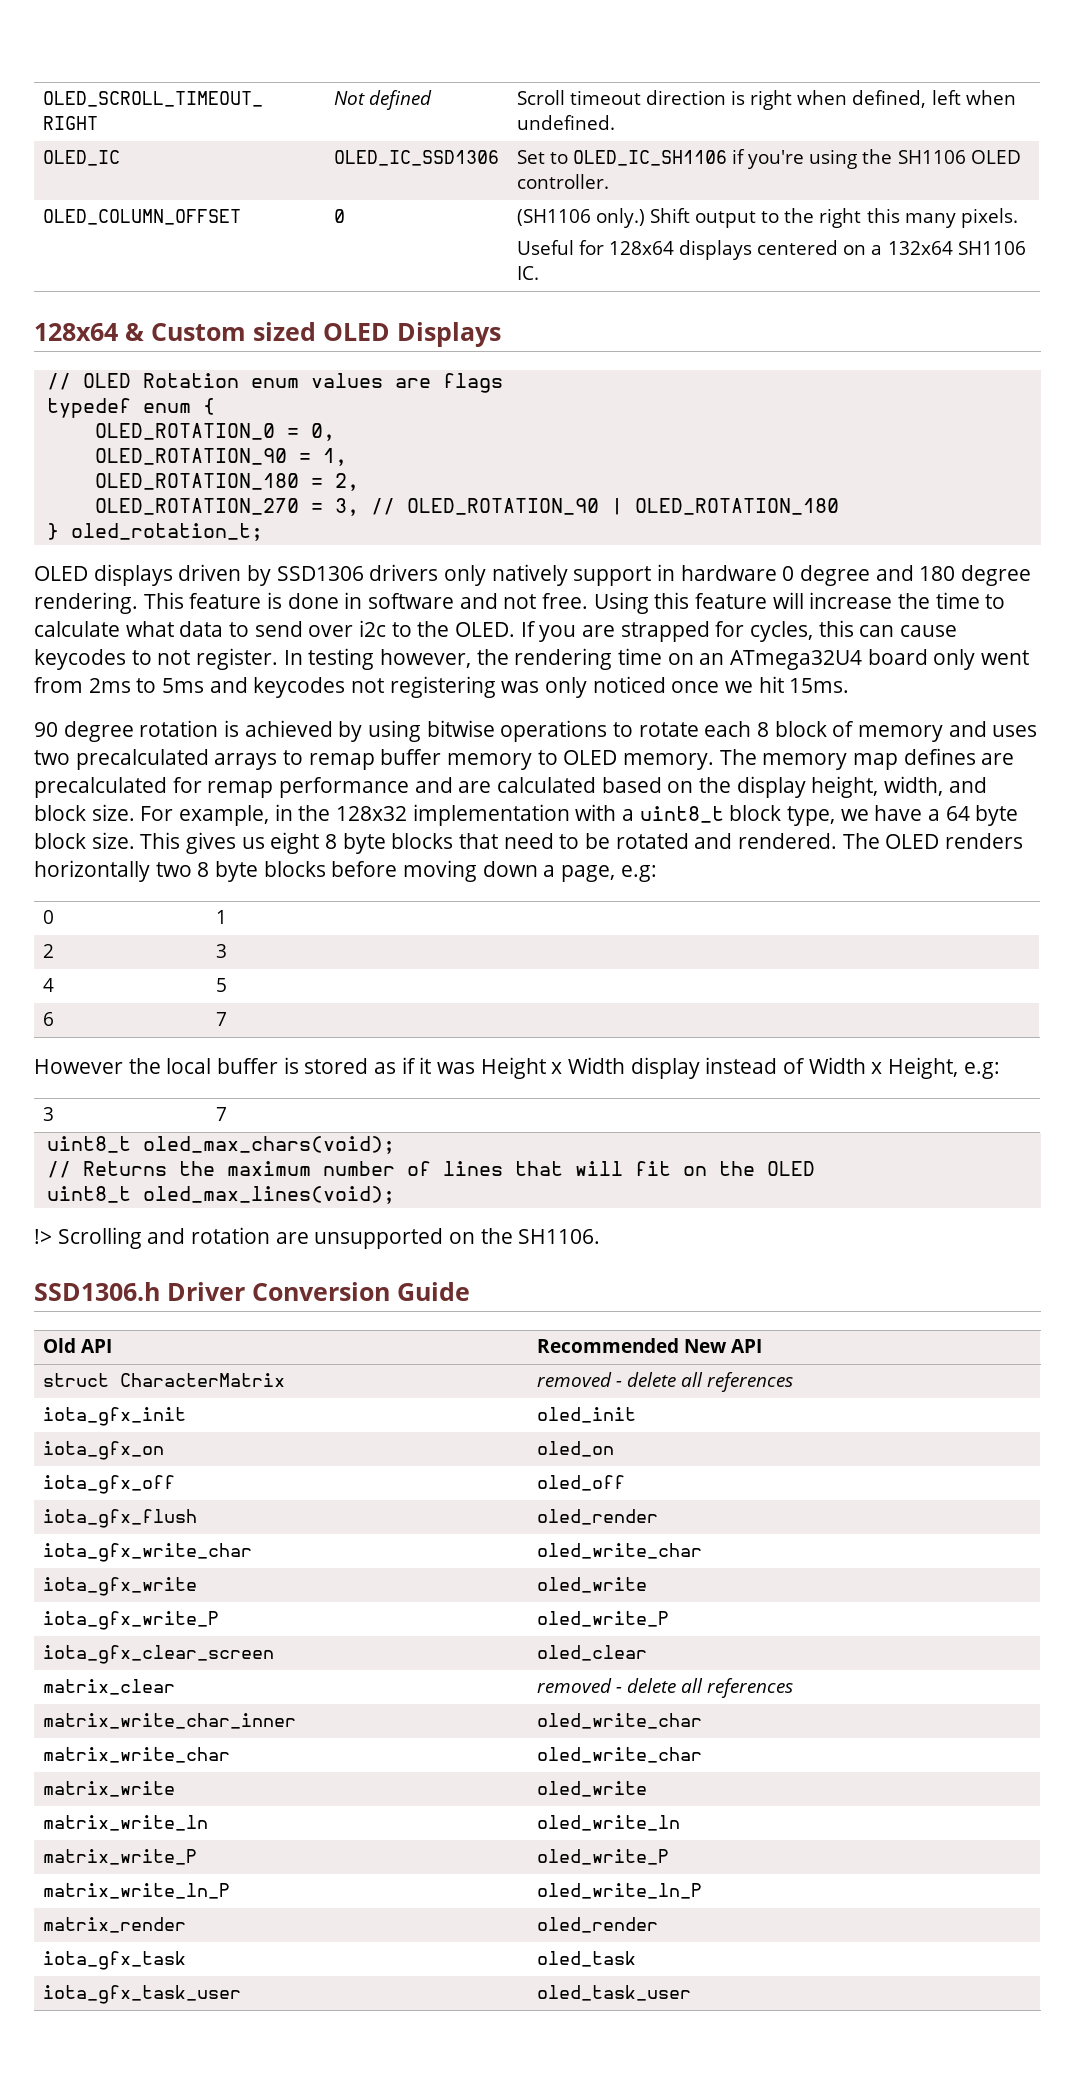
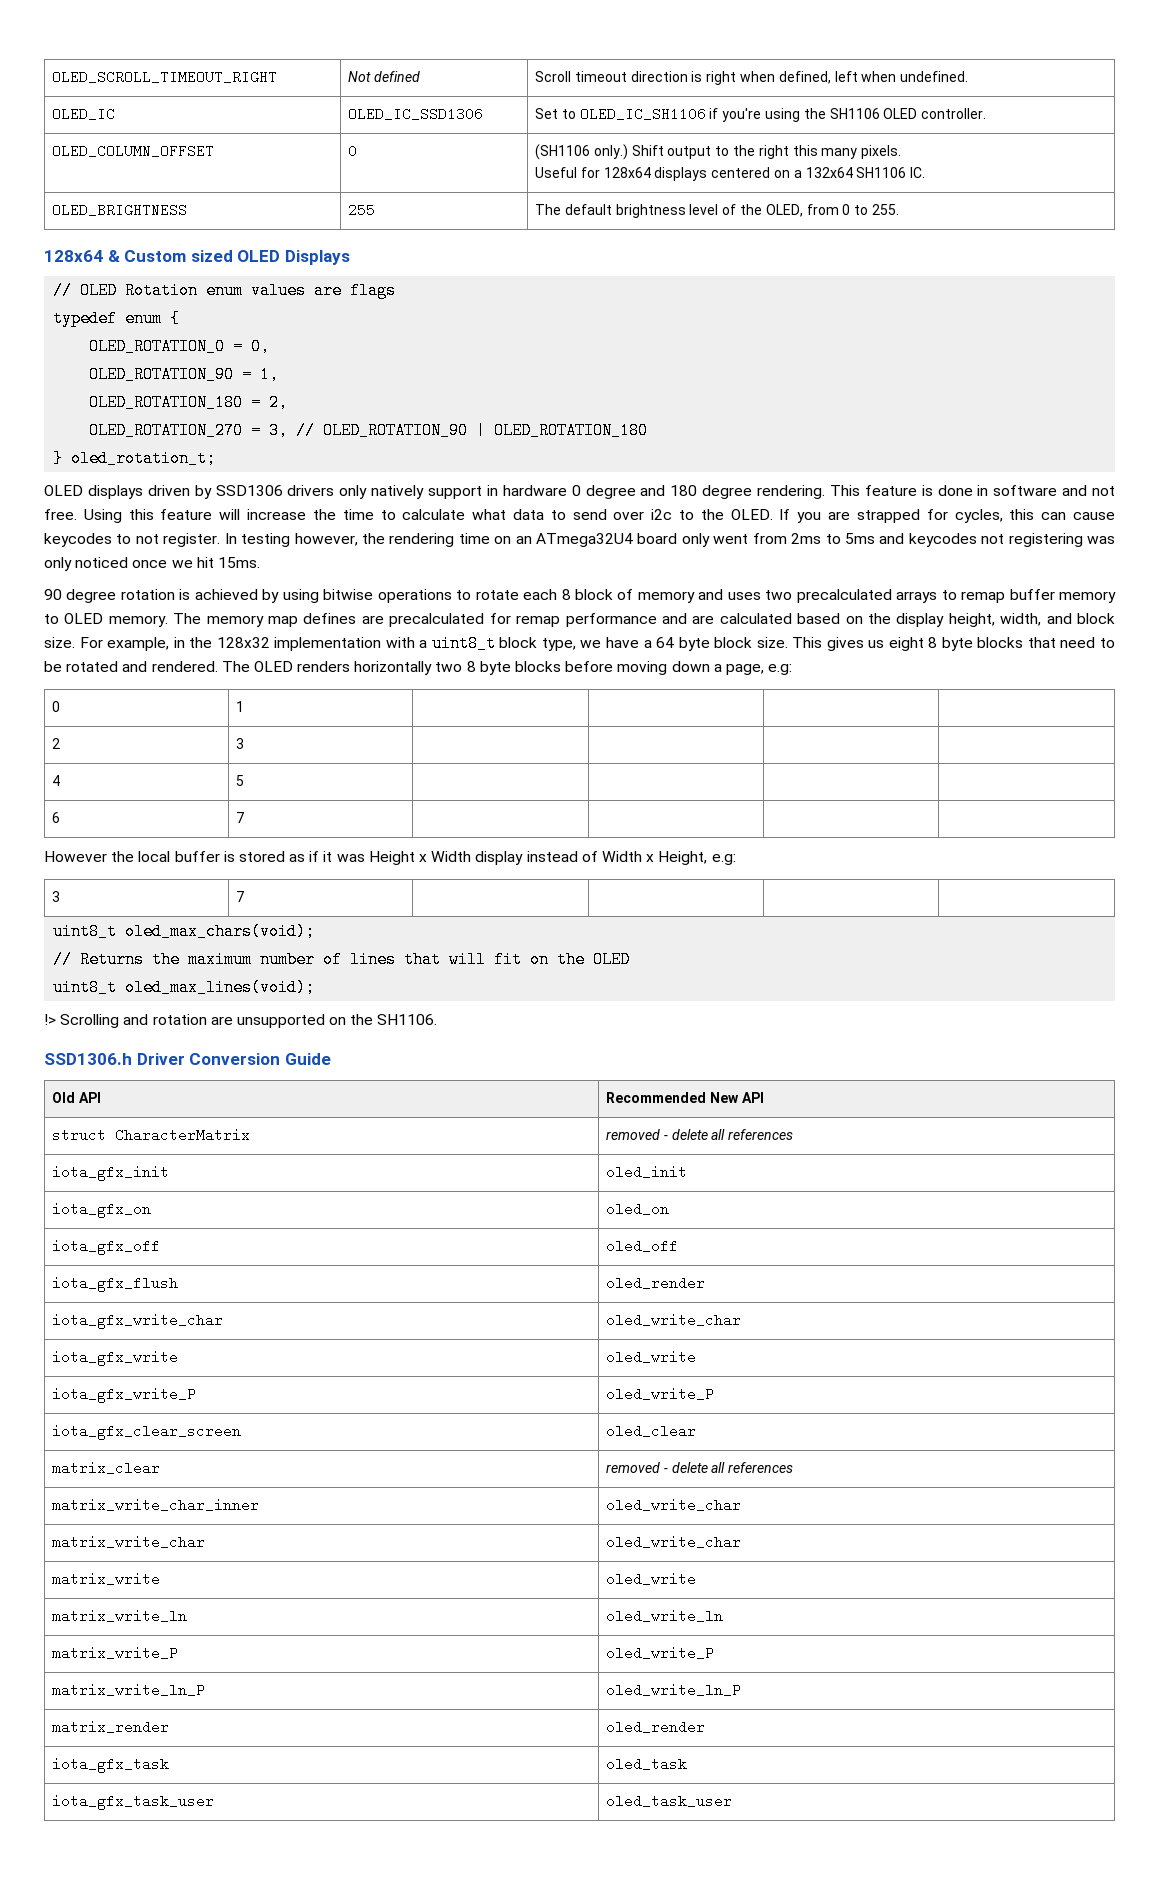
(539, 273) none -> [52,203,188,217] [348,203,376,217] [535,204,899,218] // OLED_BRIGHTNESS | 255 | The default brightness level of the OLED, from 0 to 255.

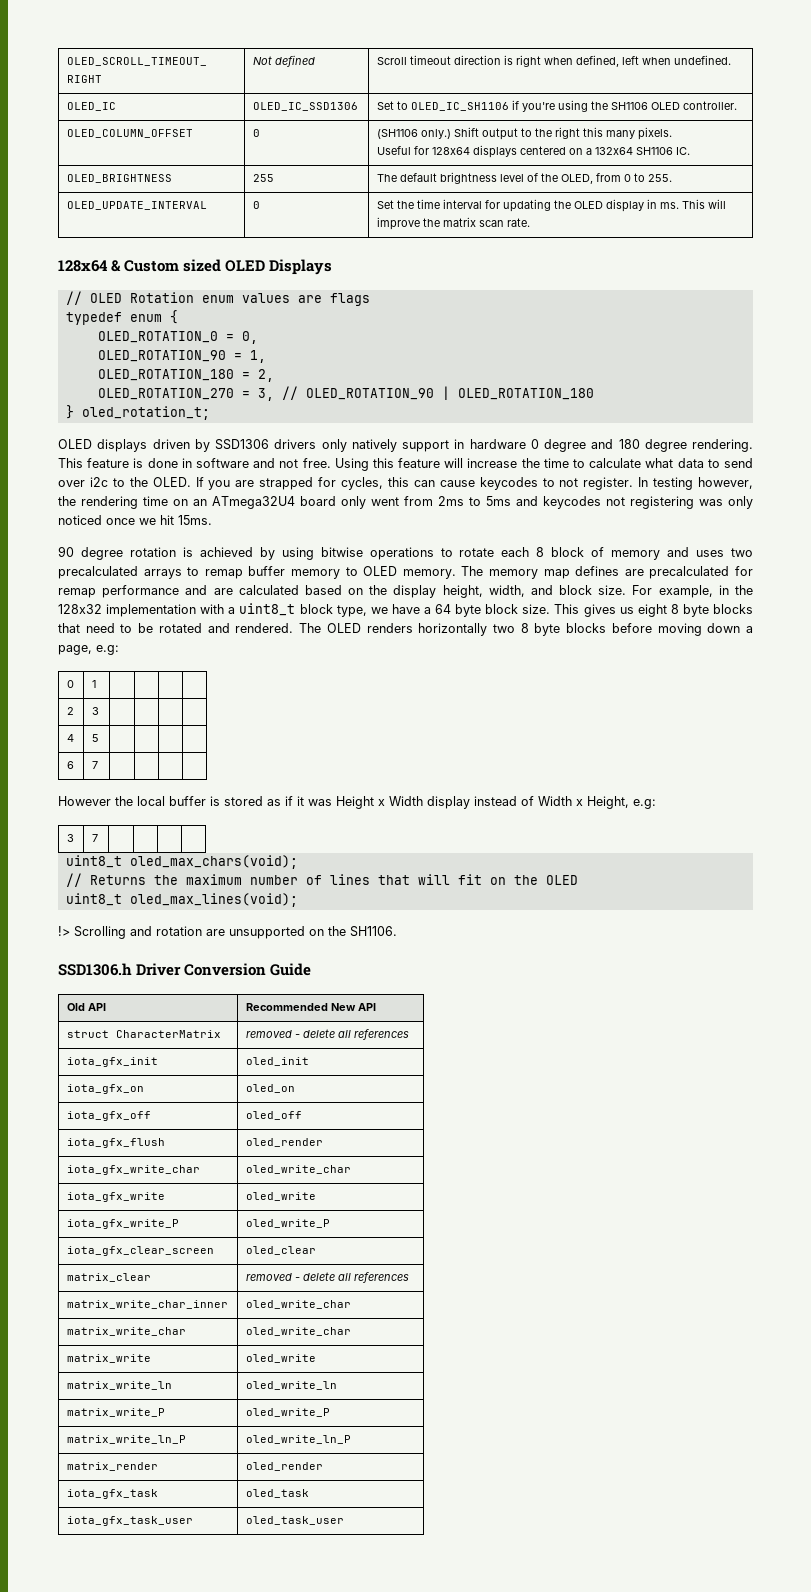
(899, 209) none -> [66,201,207,210] [252,201,260,209] [376,199,726,212] [376,217,530,230] // OLED_UPDATE_INTERVAL | 0 | Set the time interval for updating the OLED display in ms. This will improve the matrix scan rate.

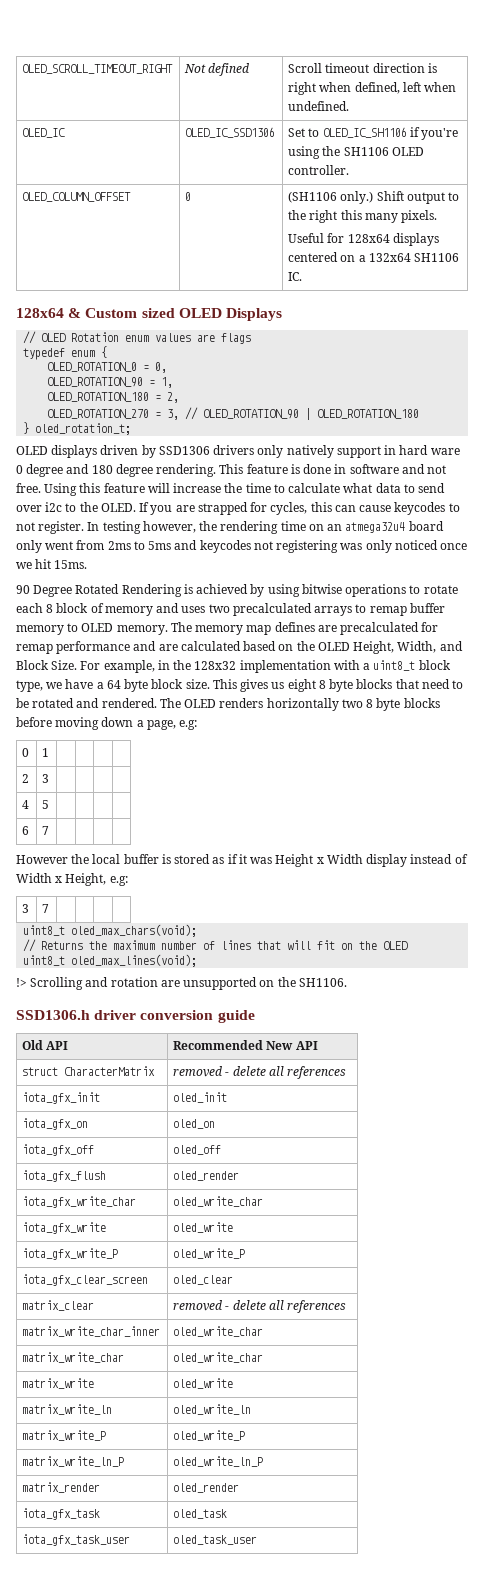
[66,174,172,183] [252,174,274,182] [376,172,672,184] [66,201,207,210] [252,201,260,209] [376,199,726,212] [376,217,530,230] // OLED_BRIGHTNESS | 255 | The default brightness level of the OLED, from 0 to 255. // OLED_UPDATE_INTERVAL | 0 | Set the time interval for updating the OLED display in ms. This will improve the matrix scan rate. -> (303, 276) none
[469,439,526,449] hardware -> [399,445,460,455] hard ware
[212,496,295,509] ATmega32U4 -> [345,522,406,533] atmega32u4
[80,547,176,560] degree rotation -> [33,584,182,597] Degree Rotated Rendering
[393,585,627,598] display height, width, and block size. -> [317,641,463,654] [16,660,78,670] OLED Height, Width, and Block Size.
[136,963,312,976] Driver Conversion Guide -> [94,1010,255,1023] driver conversion guide

